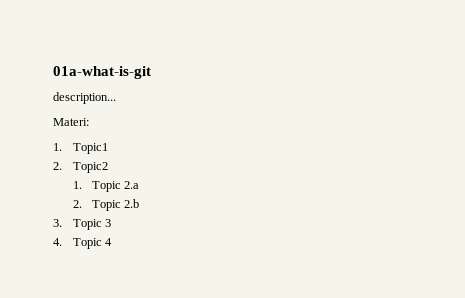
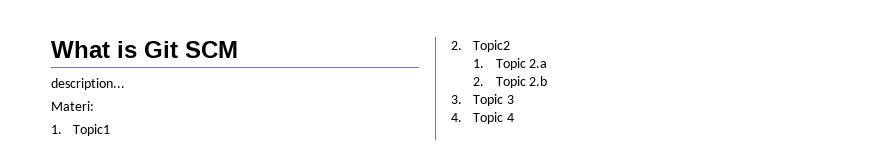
[53,66,151,79] 01a-what-is-git -> [51,41,238,58] What is Git SCM

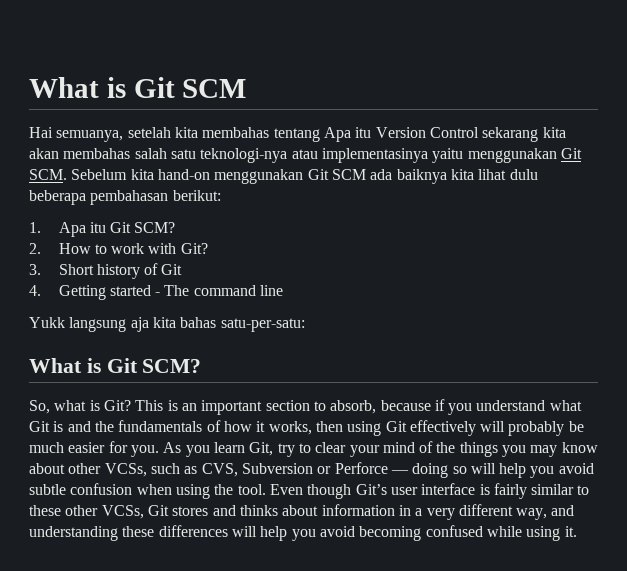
[51,78,125,90] [51,101,94,111] [51,124,111,136] [451,40,511,52] [473,58,548,70] [473,76,548,88] [451,94,515,106] [451,112,515,124] description... // Materi: // 1. Topic1 // 2. Topic2 // 1. Topic 2.a // 2. Topic 2.b // 3. Topic 3 // 4. Topic 4 -> [29,127,566,142] [29,148,582,163] [29,169,538,184] [29,190,221,205] [29,222,176,237] [29,243,208,254] [29,263,183,279] [29,285,284,300] [29,317,305,332] [29,358,202,373] [29,399,582,415] [29,420,584,436] [29,441,598,457] [29,462,594,478] [29,483,590,499] [29,504,575,520] [29,525,577,541] Hai semuanya, setelah kita membahas tentang Apa itu Version Control sekarang kita akan membahas salah satu teknologi-nya atau implementasinya yaitu menggunakan Git SCM. Sebelum kita hand-on menggunakan Git SCM ada baiknya kita lihat dulu beberapa pembahasan berikut: // 1. Apa itu Git SCM? // 2. How to work with Git? // 3. Short history of Git // 4. Getting started - The command line // Yukk langsung aja kita bahas satu-per-satu: // What is Git SCM? // So, what is Git? This is an important section to absorb, because if you understand what Git is and the fundamentals of how it works, then using Git effectively will probably be much easier for you. As you learn Git, try to clear your mind of the things you may know about other VCSs, such as CVS, Subversion or Perforce — doing so will help you avoid subtle confusion when using the tool. Even though Git’s user interface is fairly similar to these other VCSs, Git stores and thinks about information in a very different way, and understanding these differences will help you avoid becoming confused while using it.

